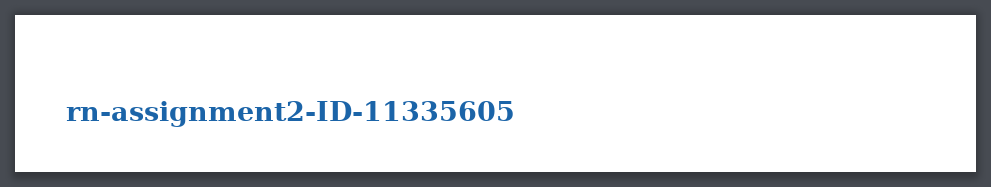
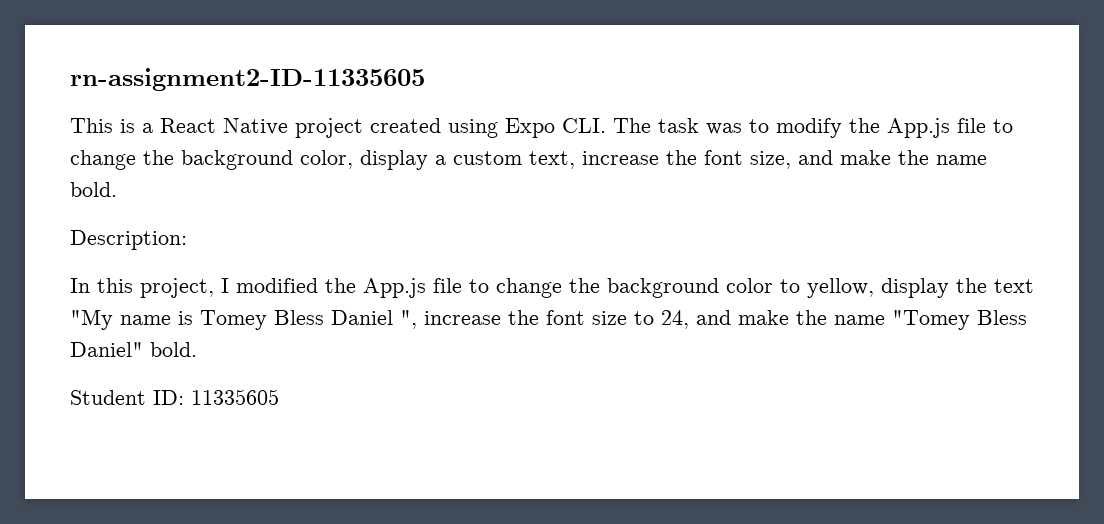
(515, 114) none -> [70,118,1013,138] [70,150,987,170] [70,182,117,197] [70,230,187,250] [70,278,1034,298] [70,309,1027,330] [70,342,197,357] [70,389,279,405] // This is a React Native project created using Expo CLI. The task was to modify the App.js file to change the background color, display a custom text, increase the font size, and make the name bold. // Description: // In this project, I modified the App.js file to change the background color to yellow, display the text "My name is Tomey Bless Daniel ", increase the font size to 24, and make the name "Tomey Bless Daniel" bold. // Student ID: 11335605

